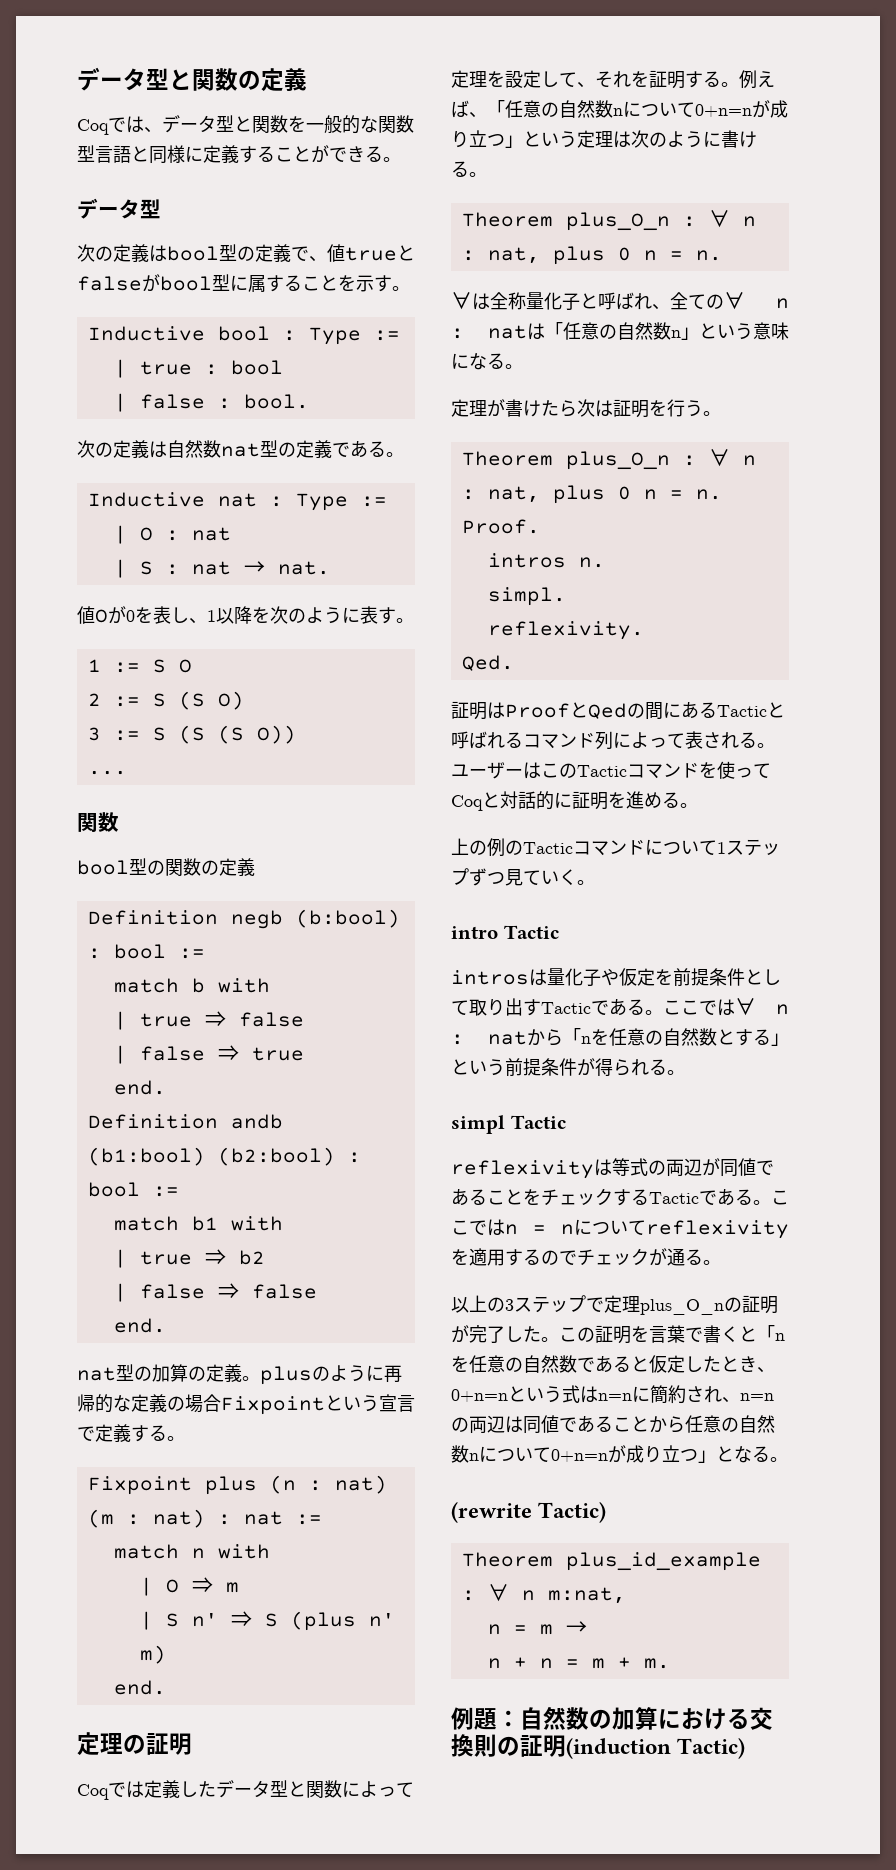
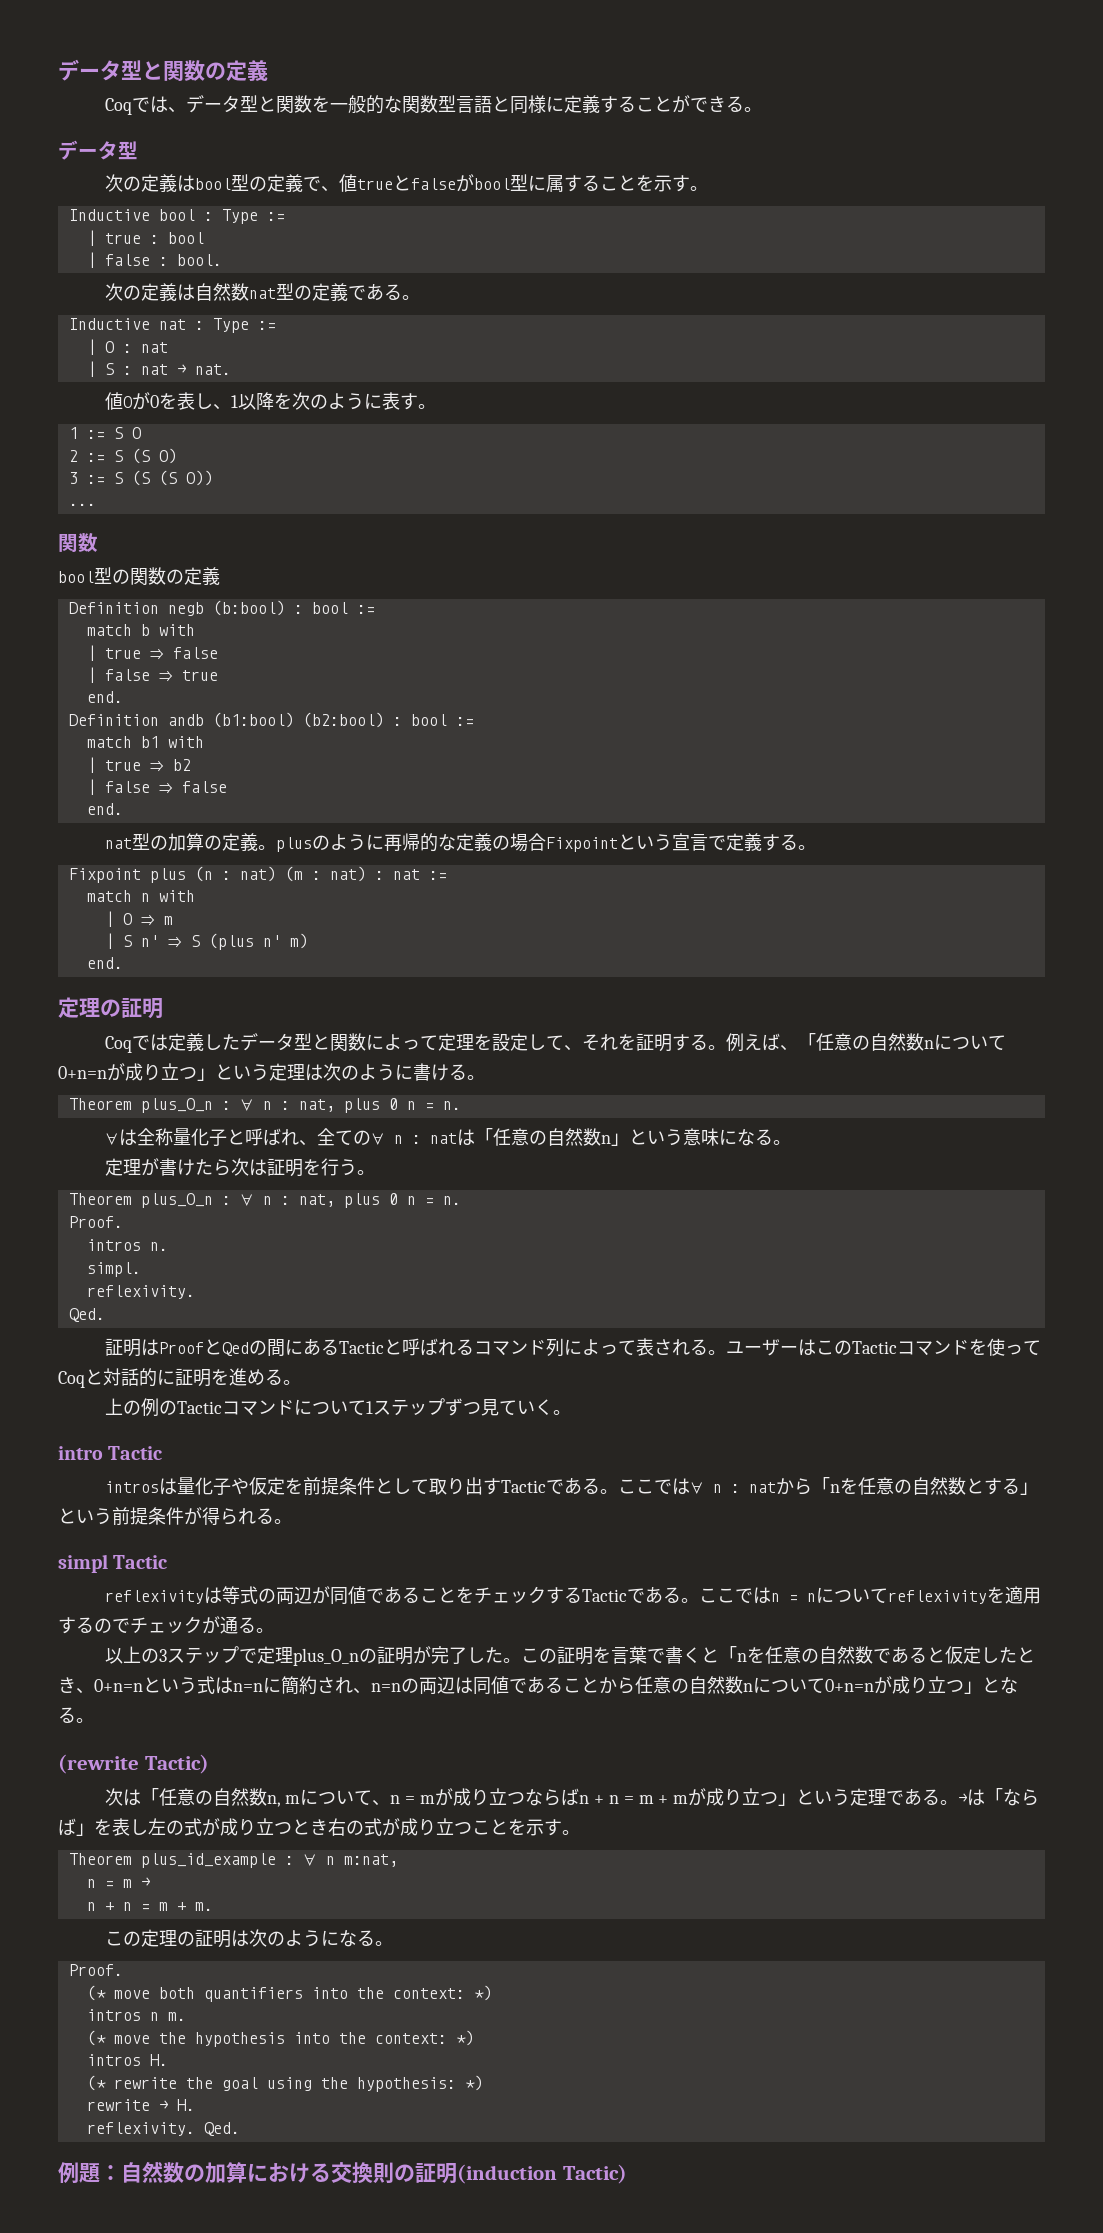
(607, 1512) none -> [104,1788,1040,1807] [58,1818,580,1836] // 次は「任意の自然数n, mについて、n = mが成り立つならばn + n = m + mが成り立つ」という定理である。→は「ならば」を表し左の式が成り立つとき右の式が成り立つことを示す。
(670, 1663) none -> [104,1929,393,1948] [68,1964,123,1976] [86,1985,492,2002] [86,2009,186,2021] [86,2030,474,2047] [86,2054,168,2066] [86,2075,483,2092] [86,2099,195,2111] [86,2122,240,2136] // この定理の証明は次のようになる。 // Proof. // (* move both quantifiers into the context: *) // intros n m. // (* move the hypothesis into the context: *) // intros H. // (* rewrite the goal using the hypothesis: *) // rewrite → H. // reflexivity. Qed.

